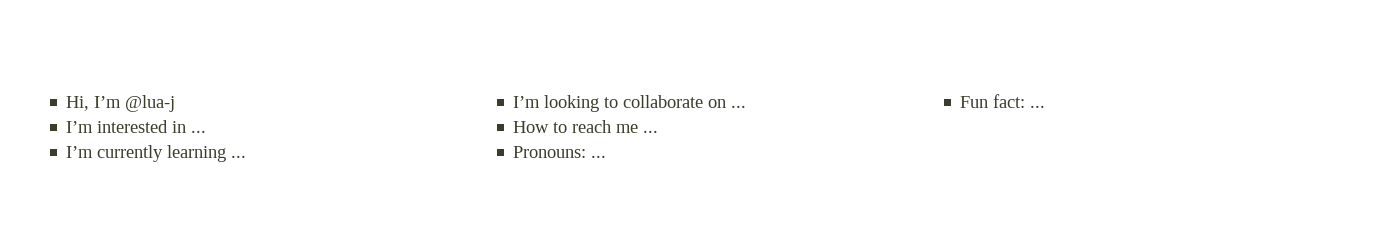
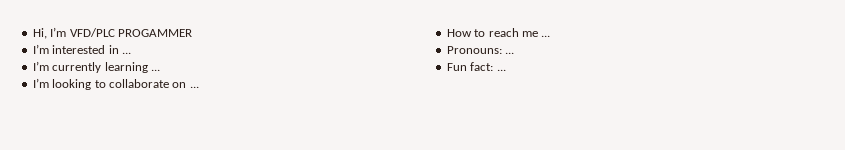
[125,95,176,112] @lua-j -> [69,28,192,37] VFD/PLC PROGAMMER

